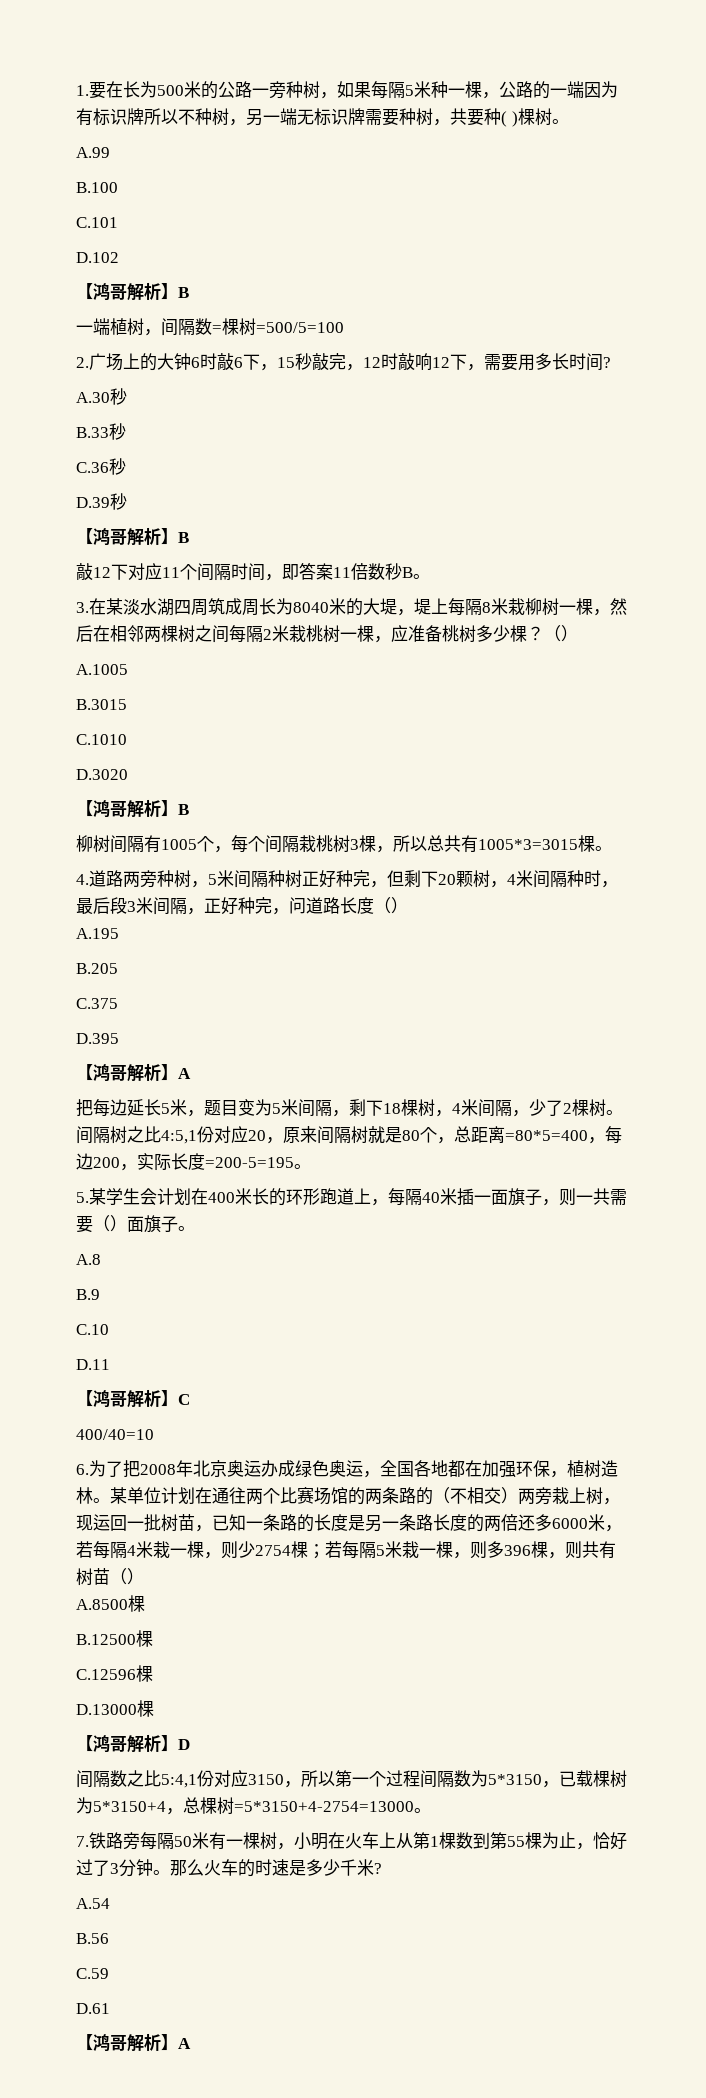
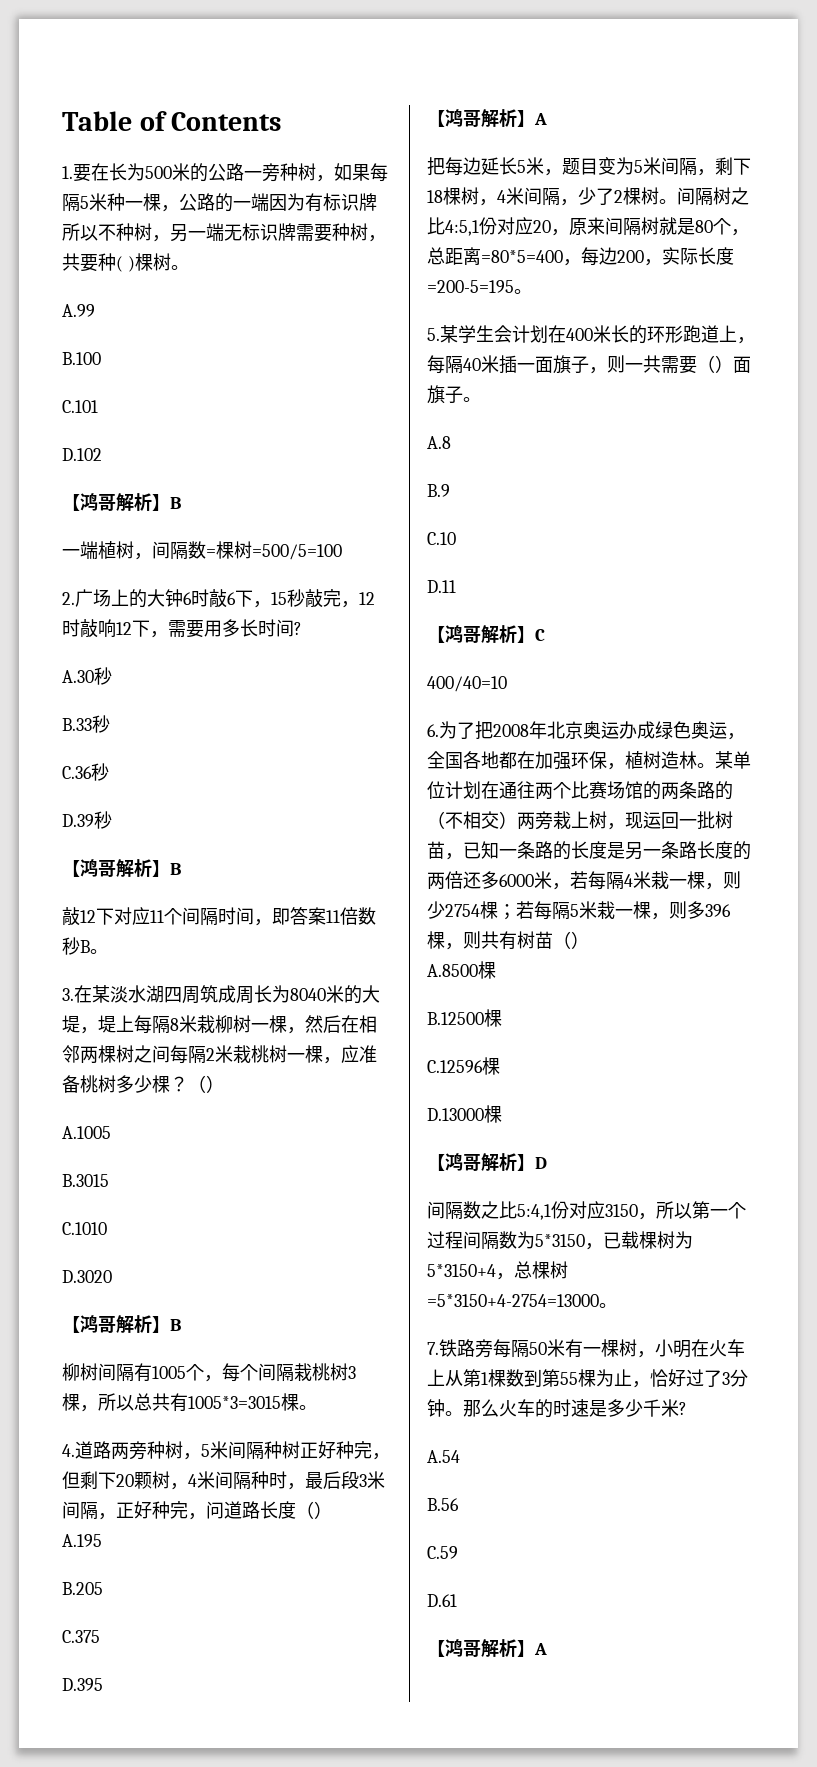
(76, 90) none -> [62,111,282,131] Table of Contents //

